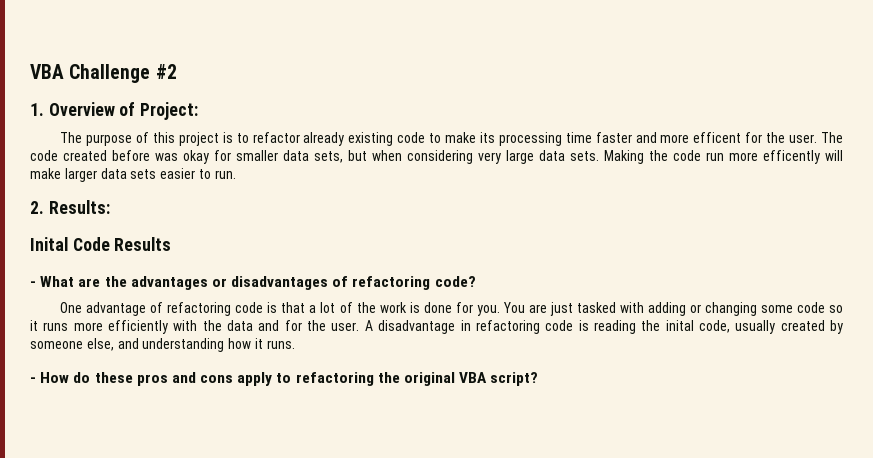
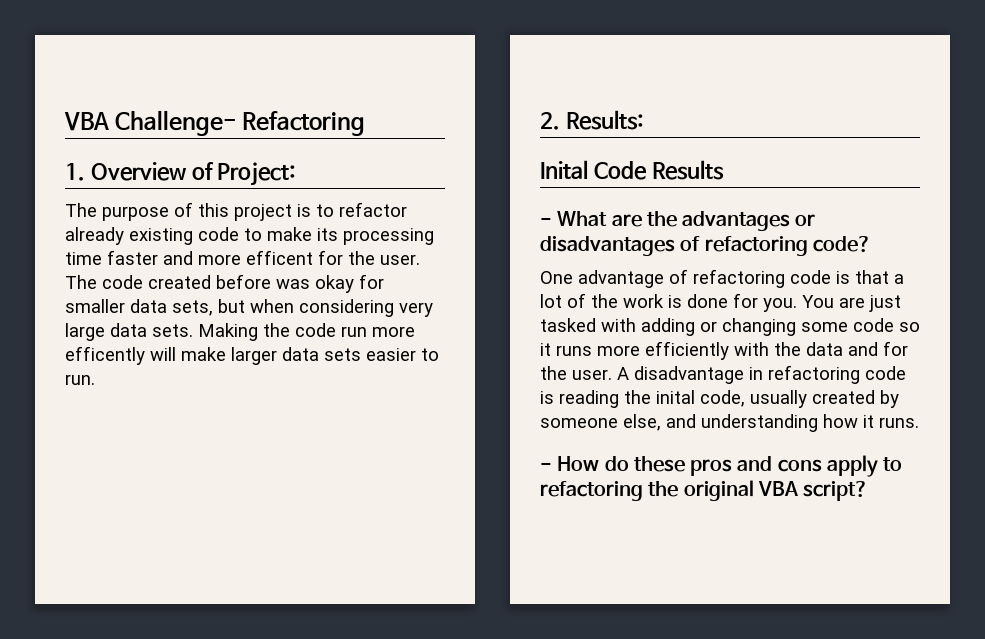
[30,64,177,83] VBA Challenge #2 -> [64,110,366,136] VBA Challenge- Refactoring

